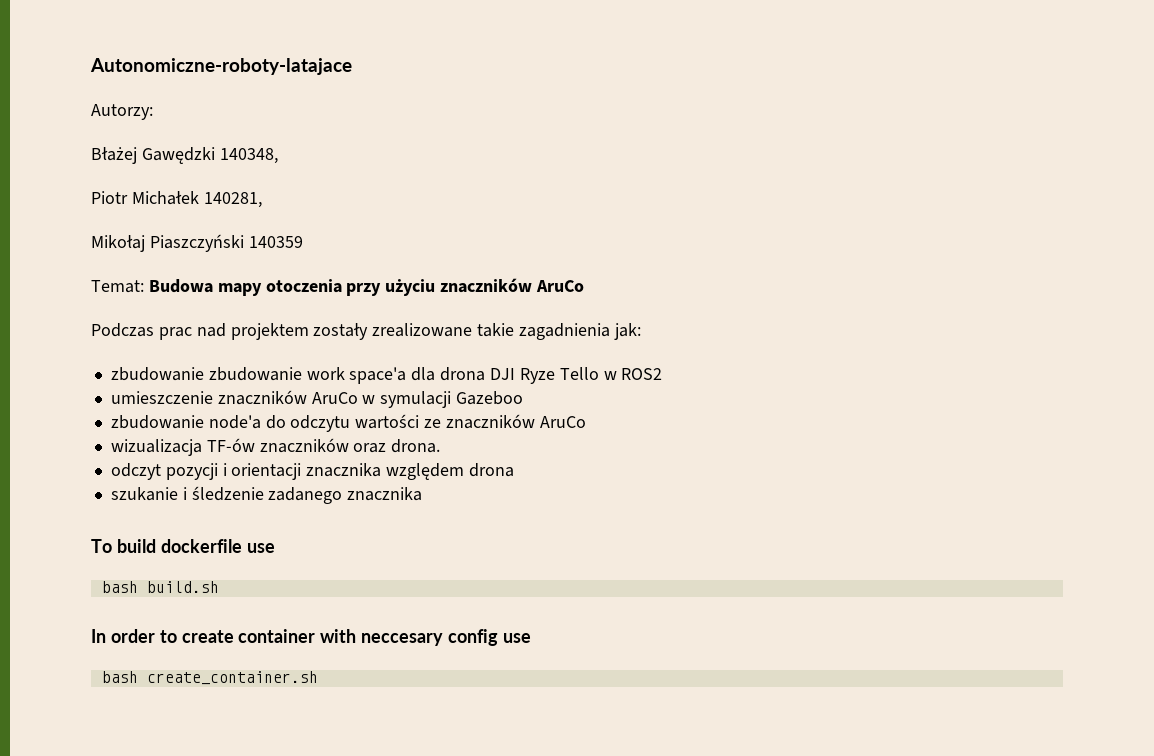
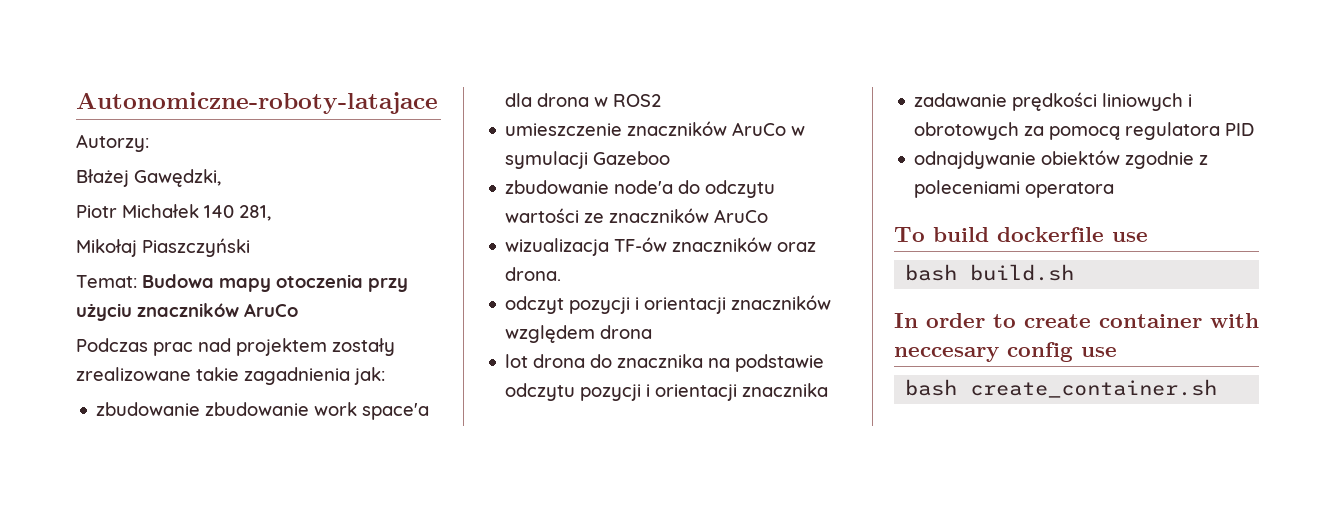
[141,147,278,164] Gawędzki 140348, -> [134,169,221,187] Gawędzki,
[203,192,262,208] 140281, -> [204,205,271,221] 140 281,
[248,236,303,248] 140359 -> (250, 247) none
[489,367,599,384] DJI Ryze Tello -> (590, 100) none
[306,463,382,477] znacznika -> [731,295,832,310] znaczników
[110,486,423,504] szukanie i śledzenie zadanego znacznika -> [505,354,825,372] [505,383,829,401] [914,92,1193,111] [914,122,1255,140] [914,150,1209,169] [914,180,1115,198] lot drona do znacznika na podstawie odczytu pozycji i orientacji znacznika // zadawanie prędkości liniowych i obrotowych za pomocą regulatora PID // odnajdywanie obiektów zgodnie z poleceniami operatora

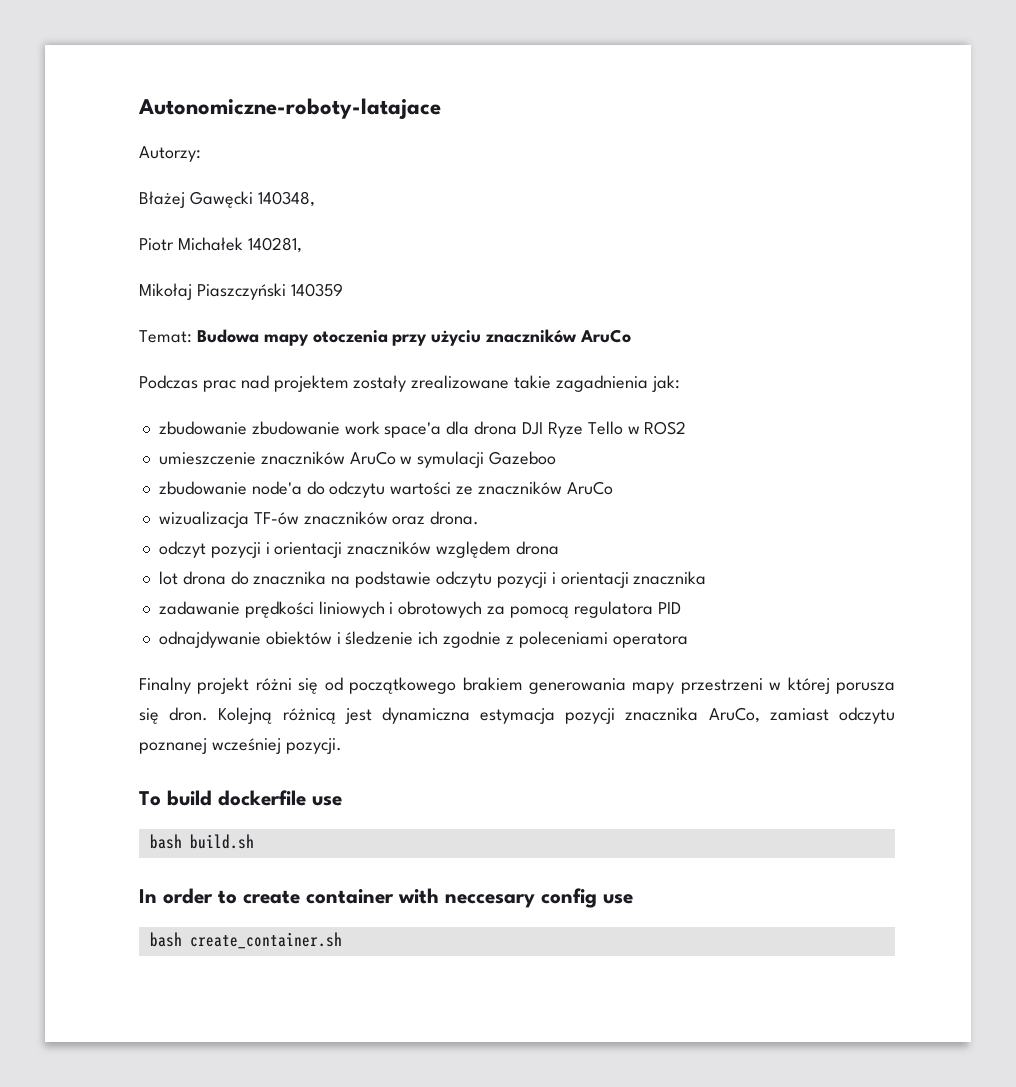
[134,169,221,187] Gawędzki, -> [189,191,315,208] Gawęcki 140348,
[204,205,271,221] 140 281, -> [247,237,302,253] 140281,
(250, 247) none -> [290,283,343,297] 140359
(590, 100) none -> [521,421,623,438] DJI Ryze Tello
(1121, 157) none -> [336,631,439,645] i śledzenie ich
(1115, 190) none -> [139,677,895,694] [139,707,895,724] [139,738,342,754] // Finalny projekt różni się od początkowego brakiem generowania mapy przestrzeni w której porusza się dron. Kolejną różnicą jest dynamiczna estymacja pozycji znacznika AruCo, zamiast odczytu poznanej wcześniej pozycji.

